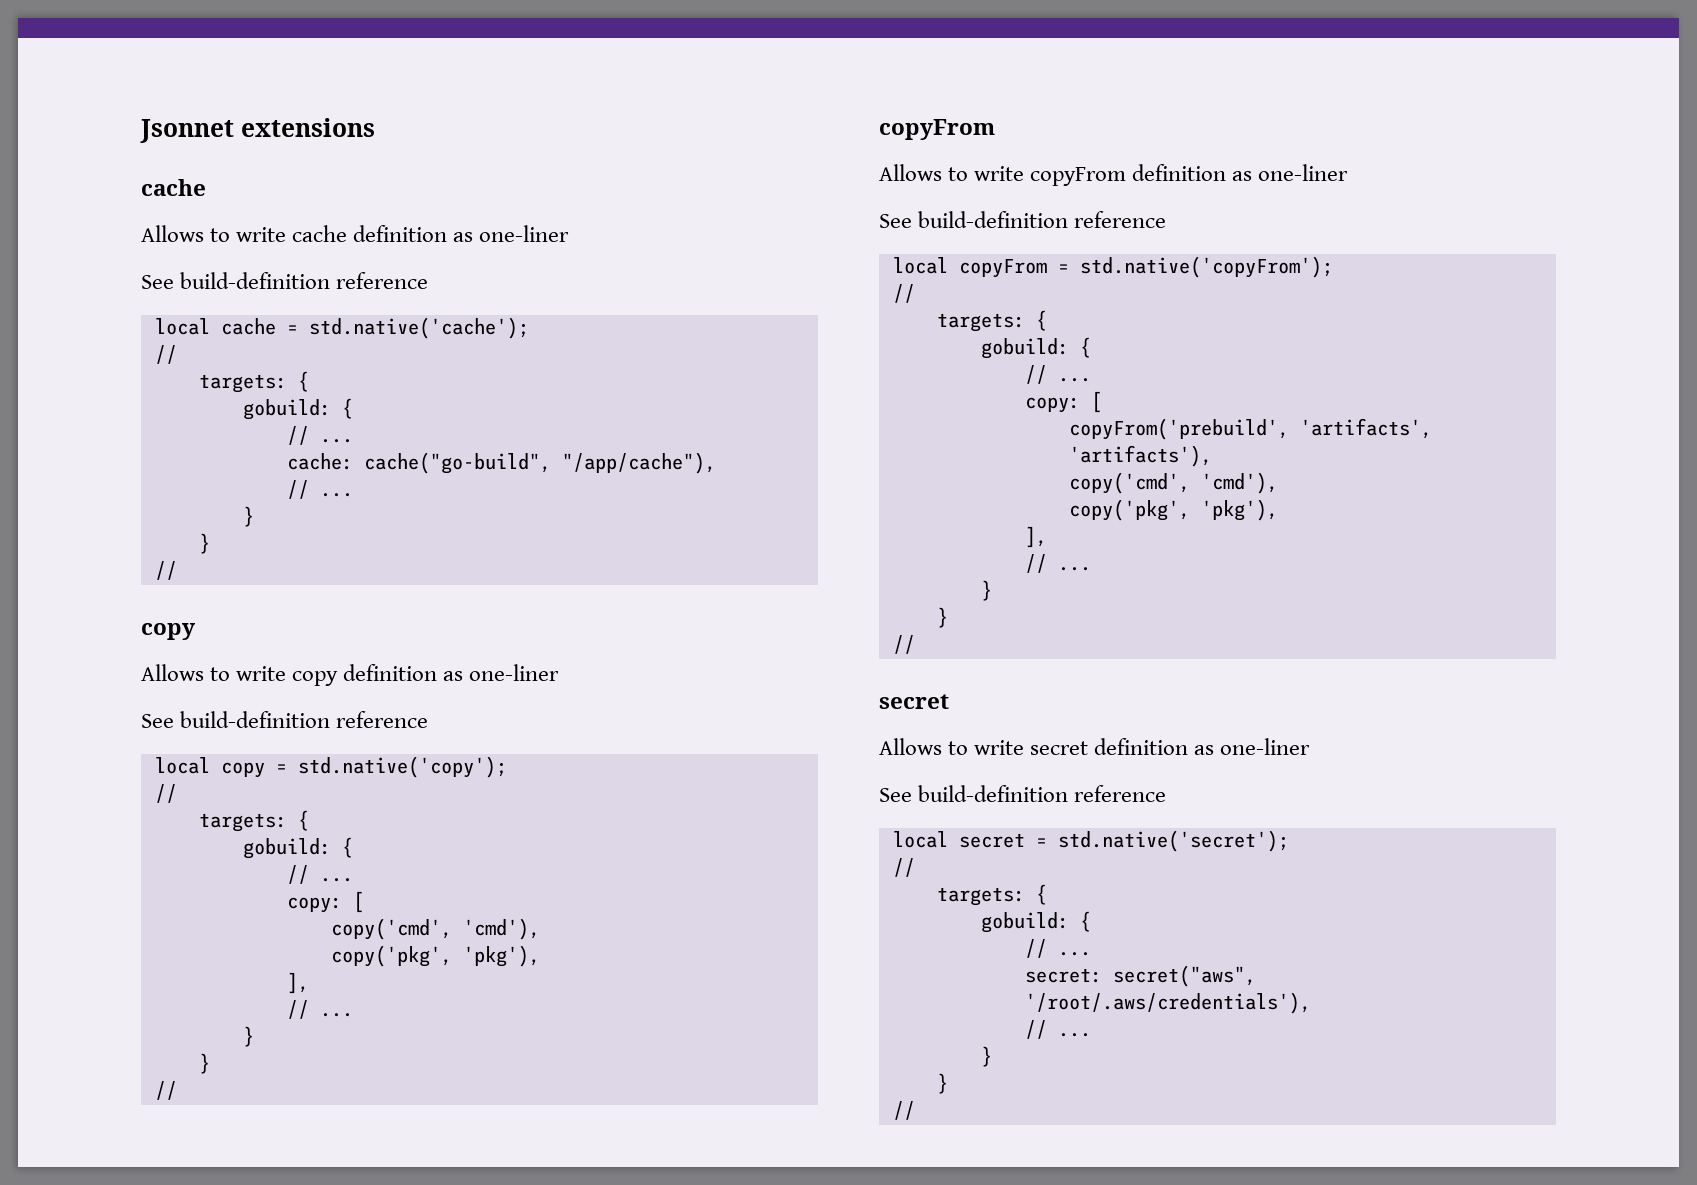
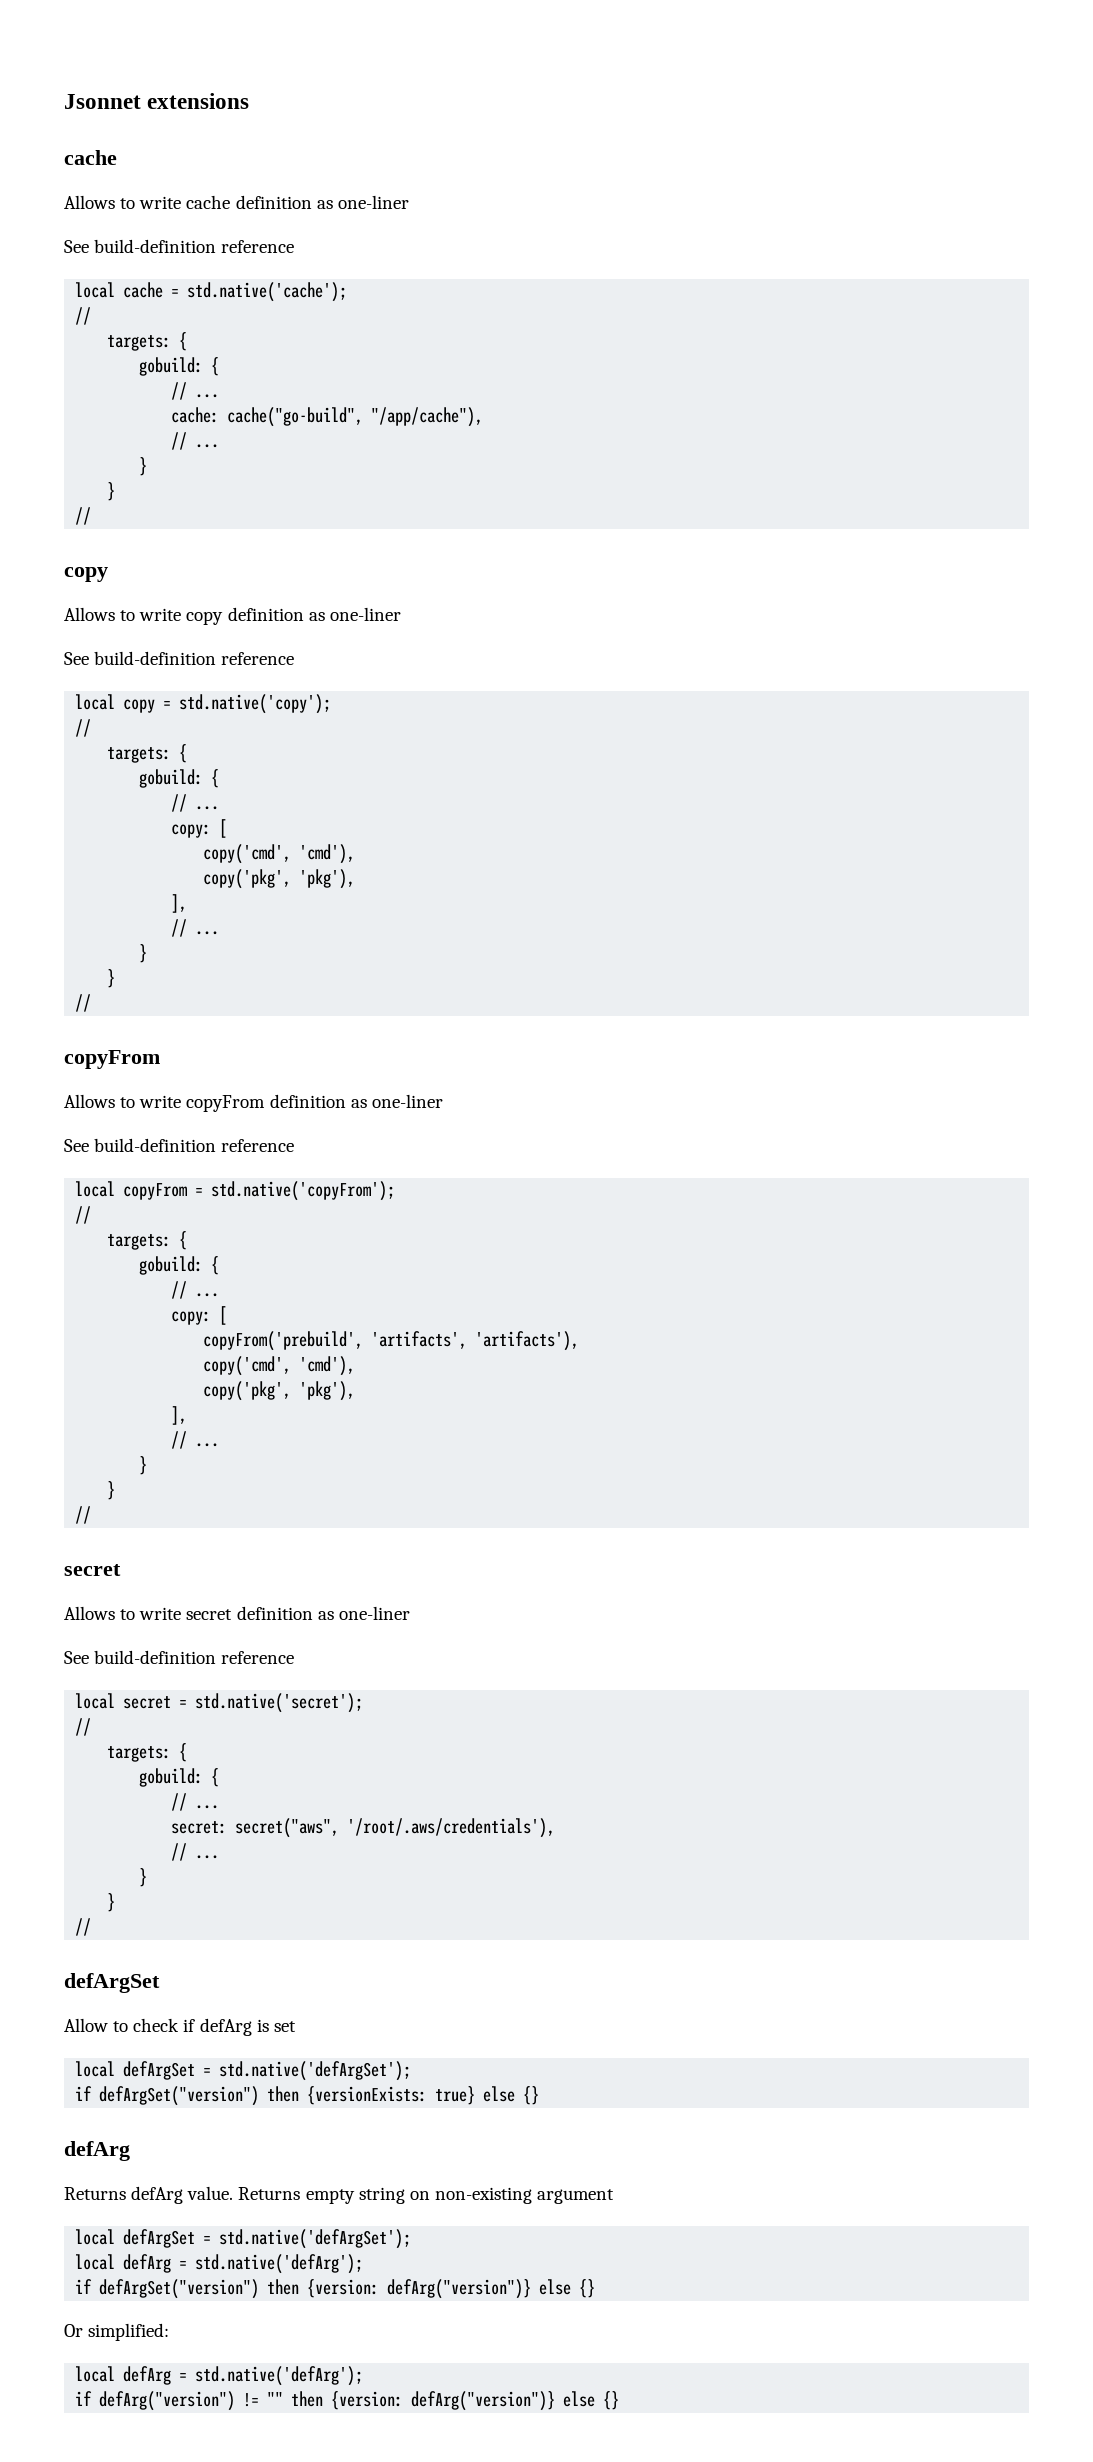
(915, 1110) none -> [64,1973,160,1993] [64,2018,296,2036] [75,2061,412,2081] [75,2086,540,2106] [64,2141,130,2161] [64,2186,615,2204] [75,2229,412,2249] [75,2254,364,2274] [75,2279,596,2299] [64,2323,170,2341] [75,2366,364,2386] [75,2391,620,2411] // defArgSet // Allow to check if defArg is set // local defArgSet = std.native('defArgSet'); // if defArgSet("version") then {versionExists: true} else {} // defArg // Returns defArg value. Returns empty string on non-existing argument // local defArgSet = std.native('defArgSet'); // local defArg = std.native('defArg'); // if defArgSet("version") then {version: defArg("version")} else {} // Or simplified: // local defArg = std.native('defArg'); // if defArg("version") != "" then {version: defArg("version")} else {}

